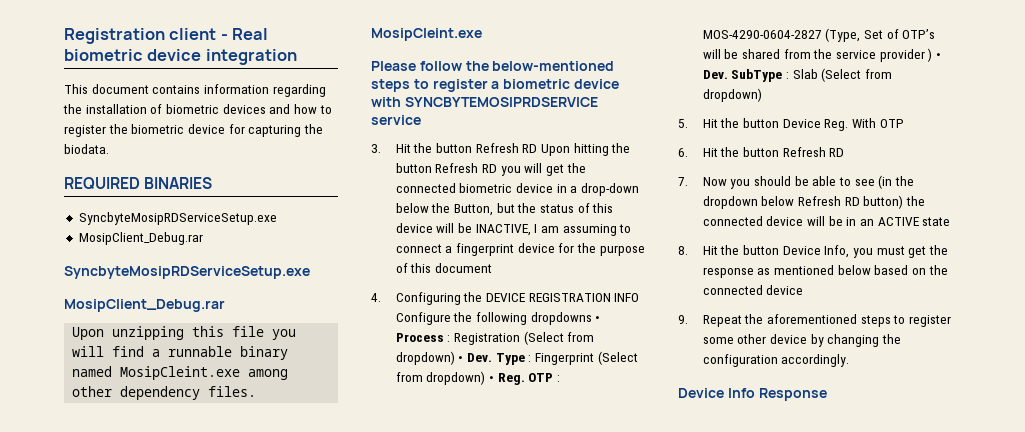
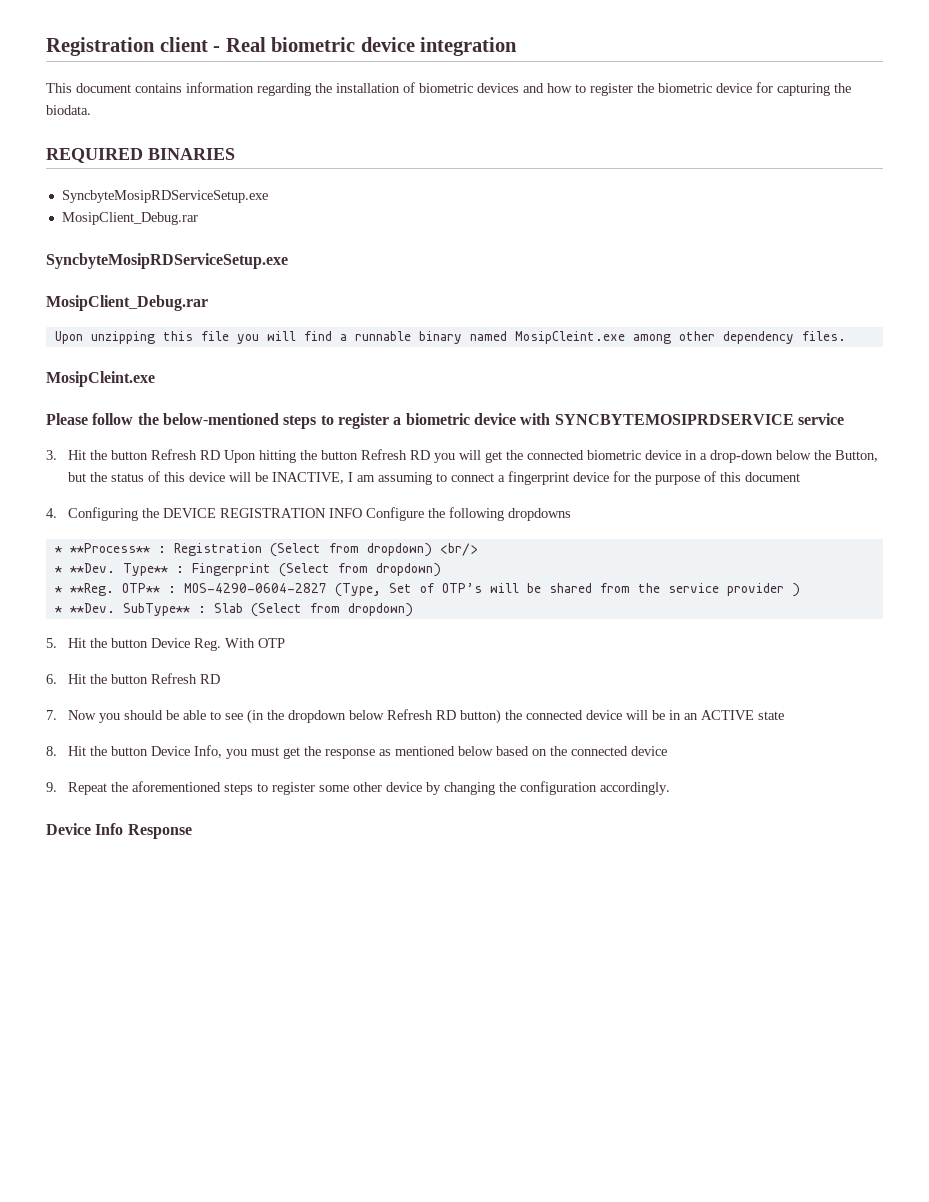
[595,316,601,322] [395,333,444,342] • Process -> [54,543,150,553] // * **Process**
[458,353,525,365] • Dev. Type -> [439,543,478,556] [54,563,168,576] <br/> // * **Dev. Type**
[488,373,554,385] • Reg. OTP -> [54,583,160,596] // * **Reg. OTP**
[935,53,941,59] [702,69,783,82] • Dev. SubType -> [54,603,190,616] // * **Dev. SubType**

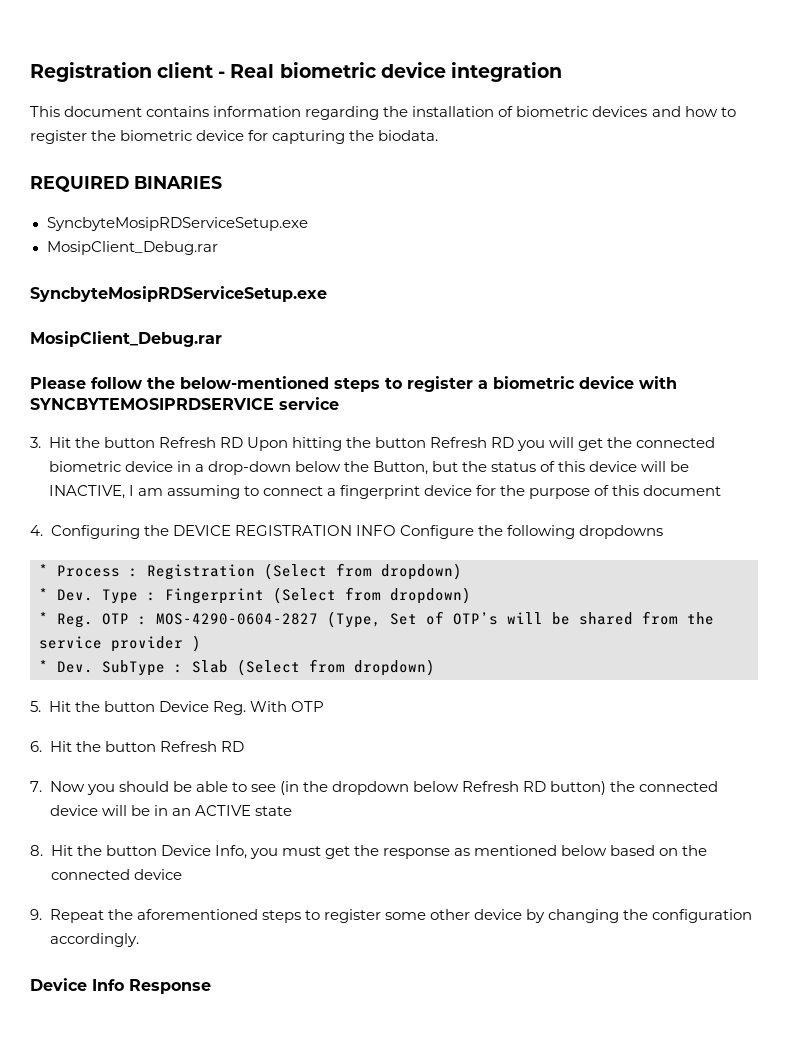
[54,331,846,344] [46,371,155,387] // Upon unzipping this file you will find a runnable binary named MosipCleint.exe among other dependency files. // MosipCleint.exe -> (222, 339) none
[69,543,150,553] **Process** -> [57,565,120,577] Process
[439,543,478,556] [54,563,168,576] <br/> // * **Dev. Type** -> [39,588,138,604] // * Dev. Type
[69,583,160,596] **Reg. OTP** -> [57,613,129,628] Reg. OTP
[69,603,190,616] **Dev. SubType** -> [57,660,165,676] Dev. SubType

